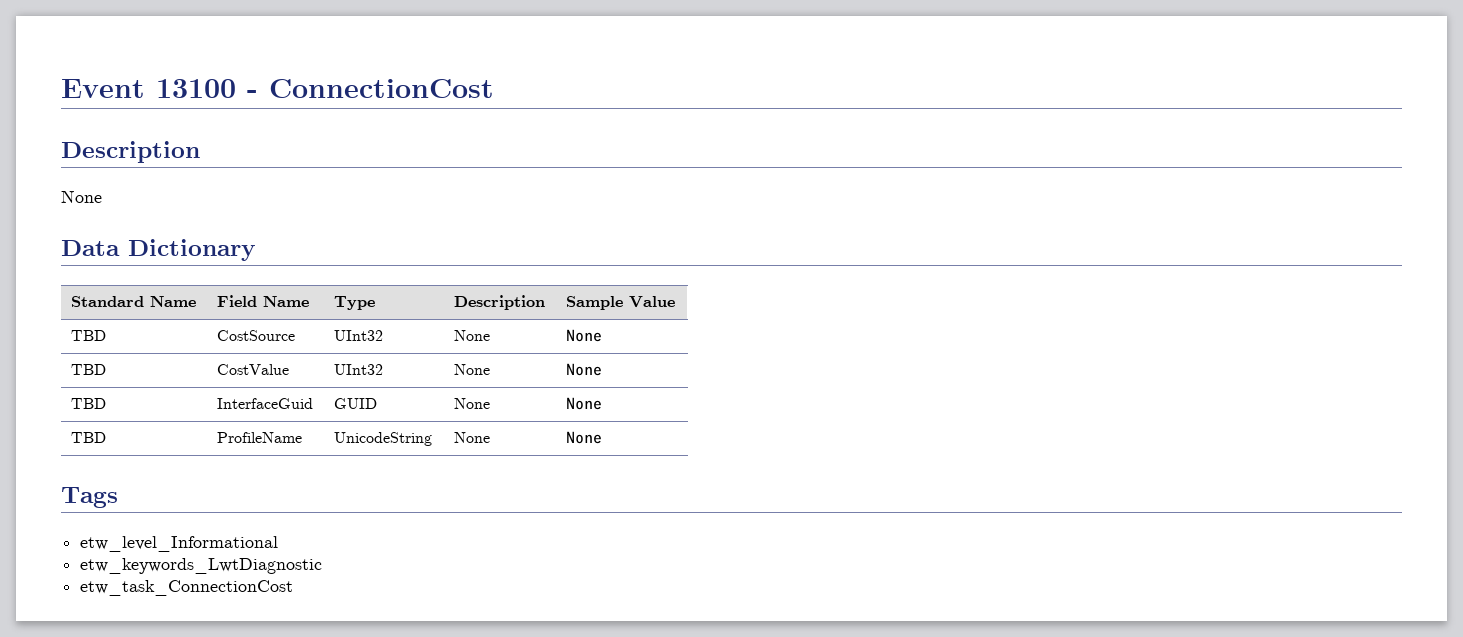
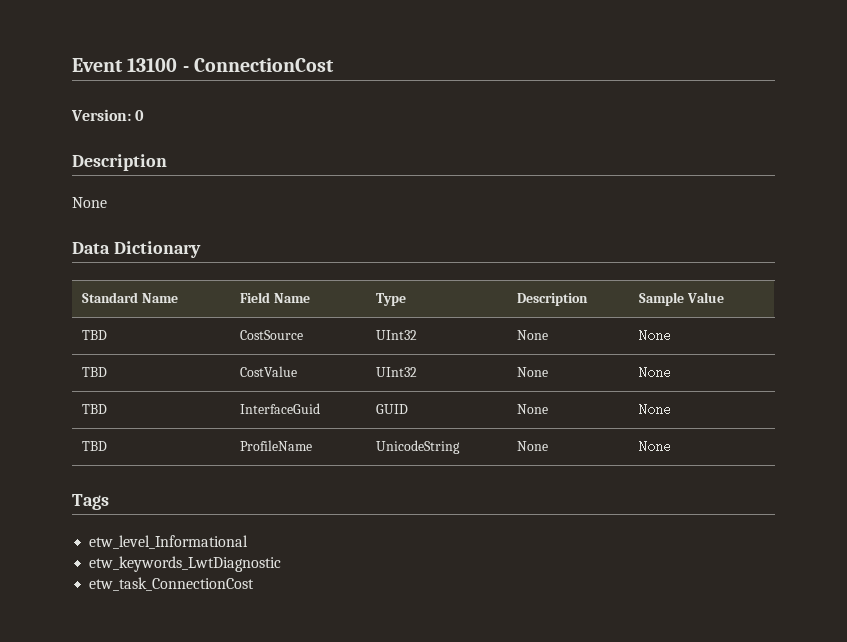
(494, 88) none -> [71,109,145,121] // Version: 0

